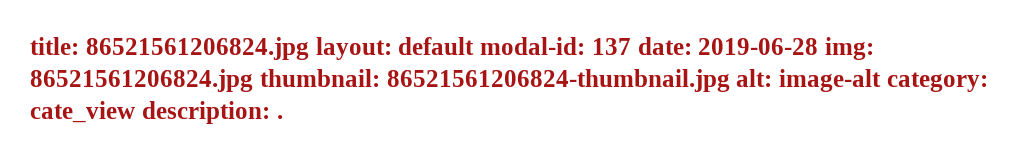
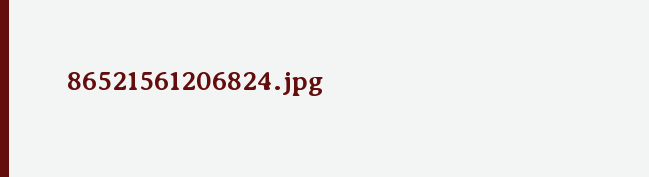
[30,37,874,60] [30,69,988,92] [30,101,283,124] title: 86521561206824.jpg layout: default modal-id: 137 date: 2019-06-28 img: 86521561206824.jpg thumbnail: 86521561206824-thumbnail.jpg alt: image-alt category: cate_view description: . -> [67,72,323,96] 86521561206824.jpg

